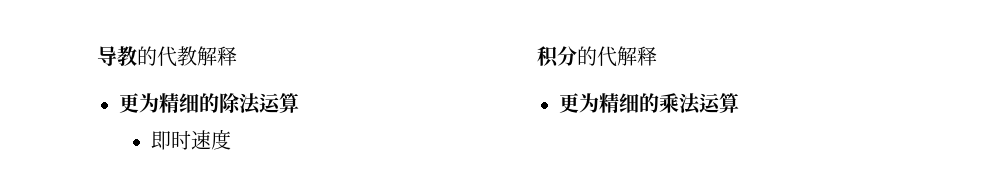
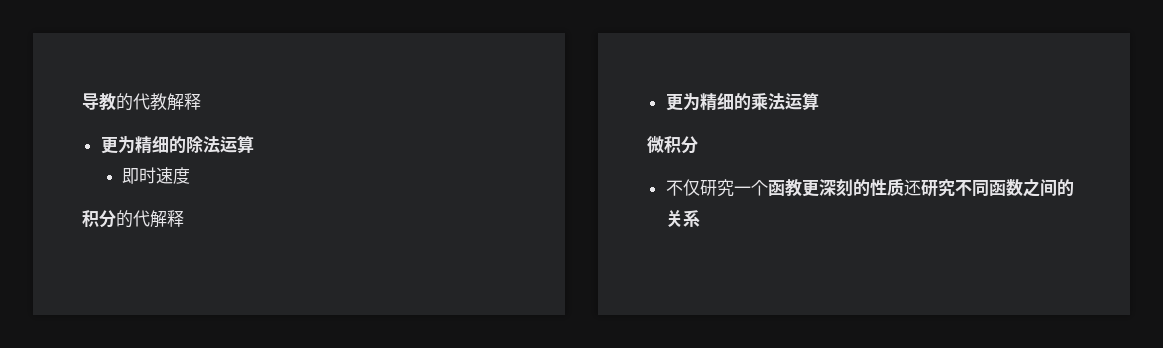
(739, 103) none -> [647,136,698,154] [665,178,1074,197] [665,210,700,227] // 微积分 // 不仅研究一个函教更深刻的性质还研究不同函数之间的关系

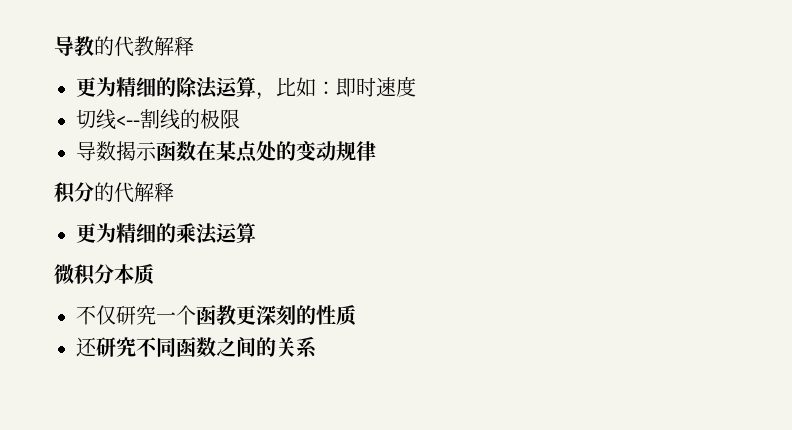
(254, 144) // -> [256,77,336,100] ，比如：
(191, 175) none -> [76,109,240,130] [76,140,376,163] // 切线<--割线的极限 // 导数揭示函数在某点处的变动规律
(698, 145) none -> [114,264,154,284] 本质
(904, 187) none -> (356, 315) //

